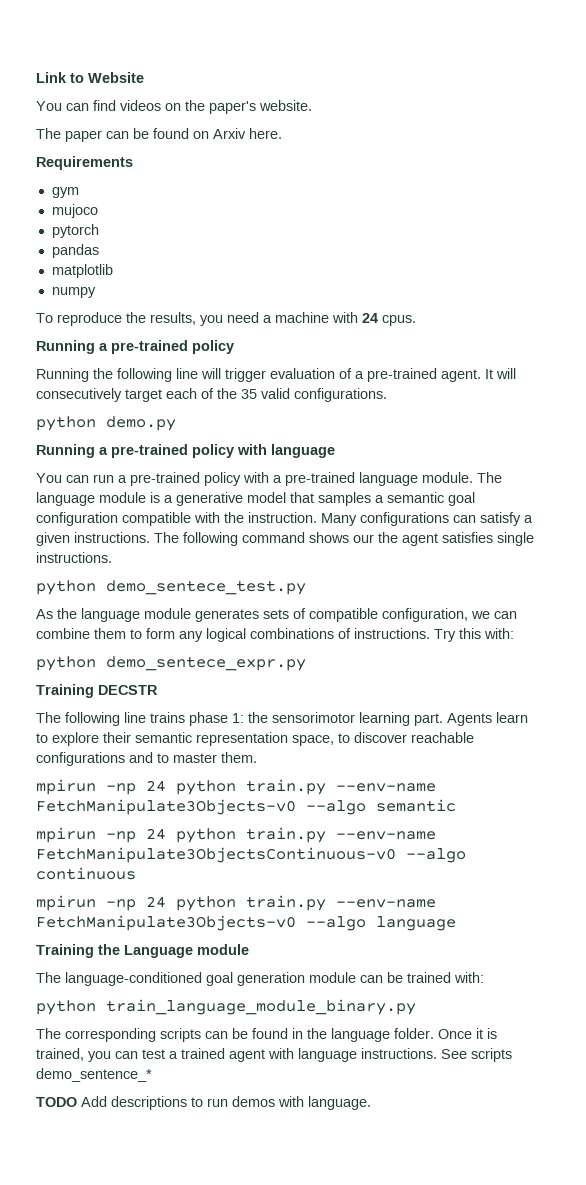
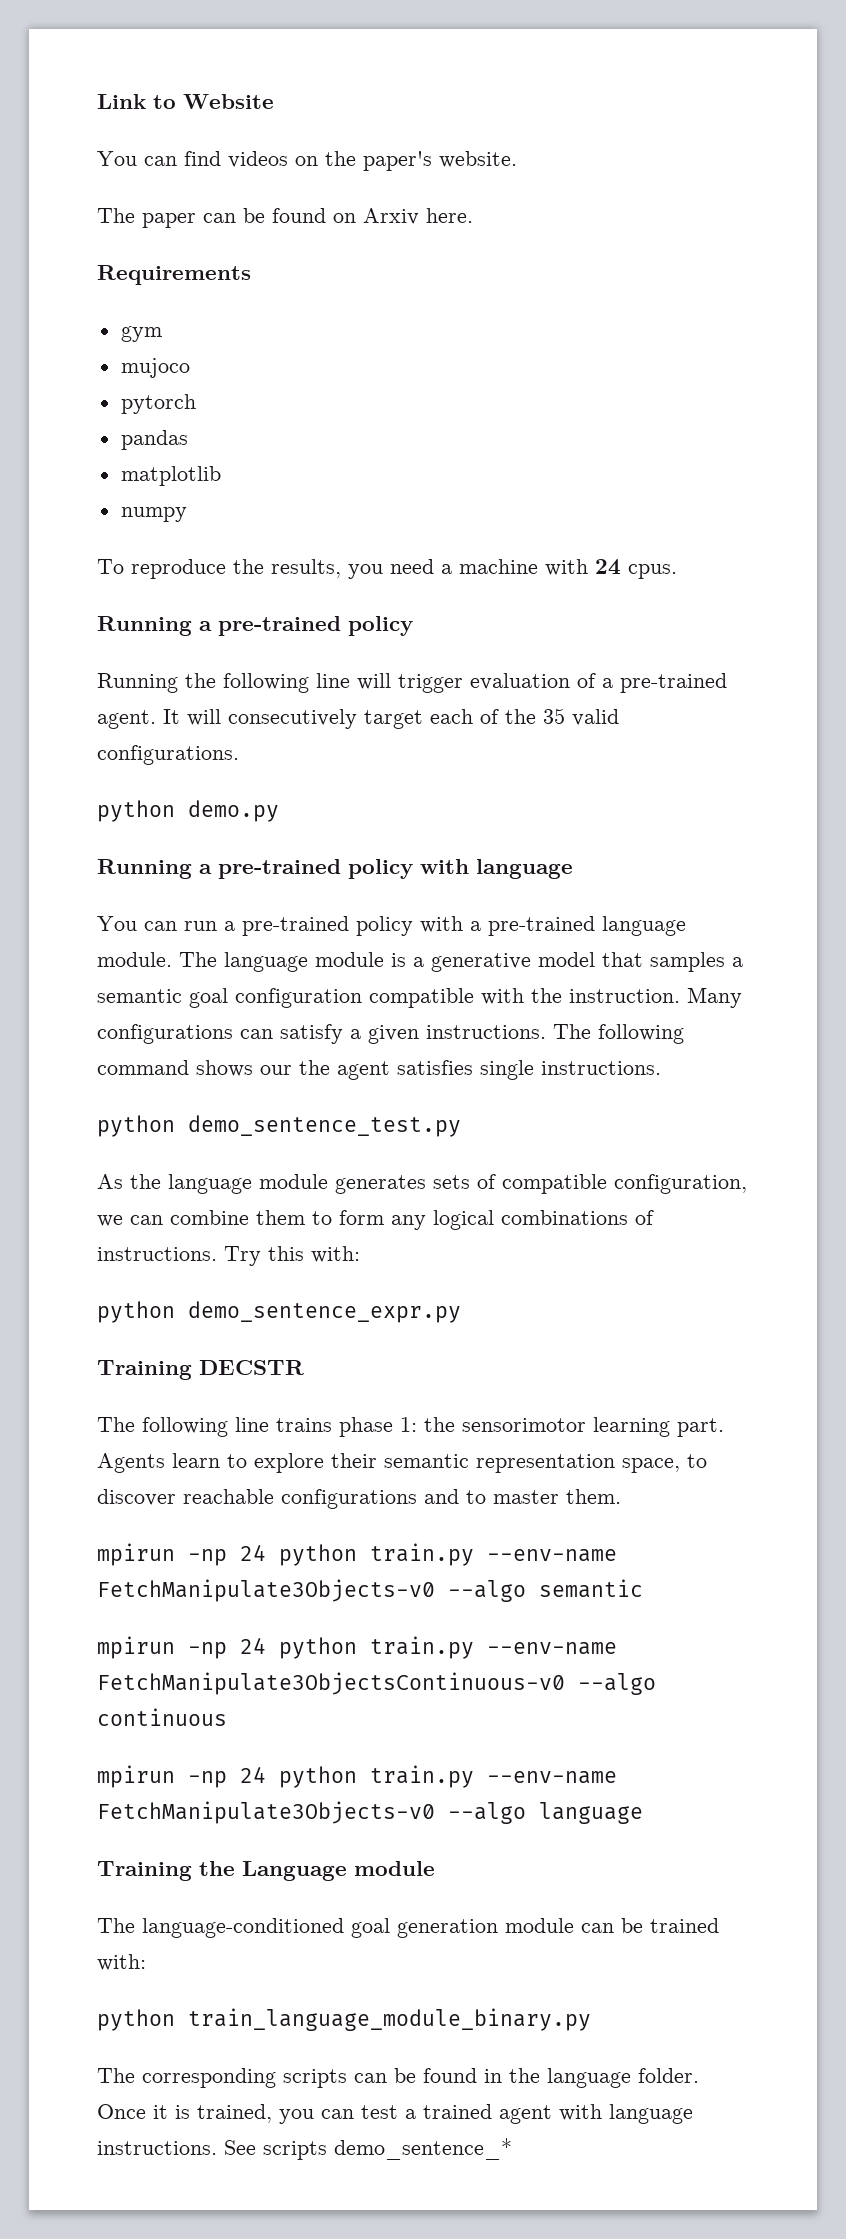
[106,580,306,595] demo_sentece_test.py -> [188,1115,461,1137] demo_sentence_test.py
[106,656,306,671] demo_sentece_expr.py -> [188,1301,461,1323] demo_sentence_expr.py
[36,1096,371,1110] // TODO Add descriptions to run demos with language. -> (512, 2149) none

